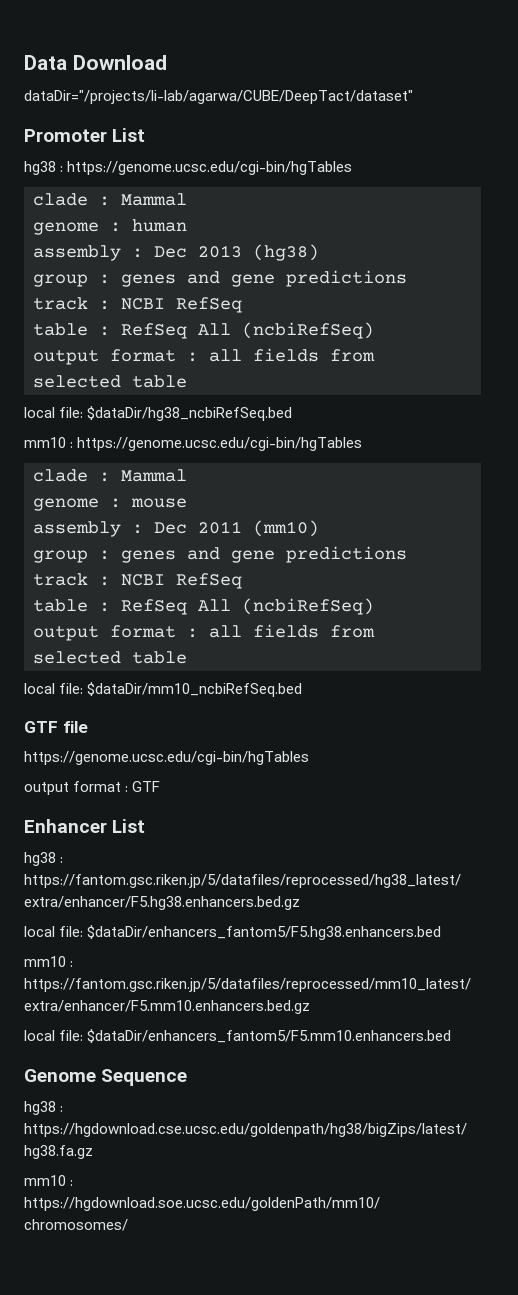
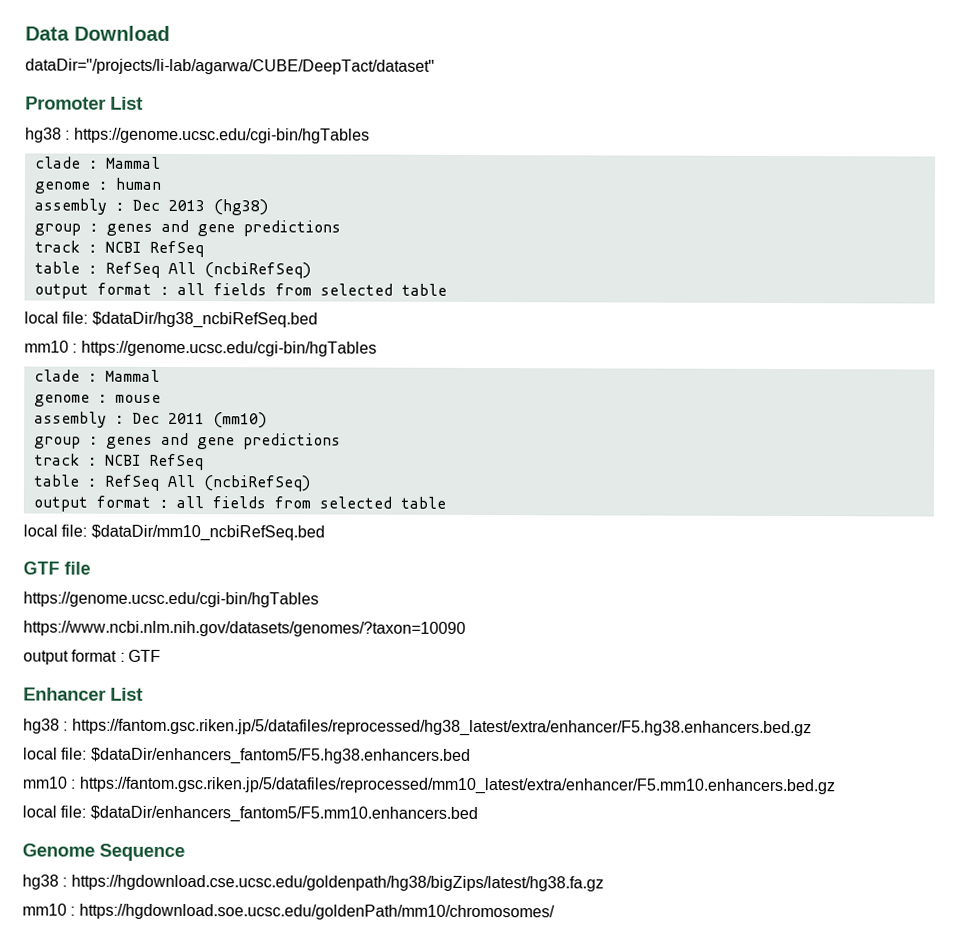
(309, 758) none -> [23,620,466,637] // https://www.ncbi.nlm.nih.gov/datasets/genomes/?taxon=10090

